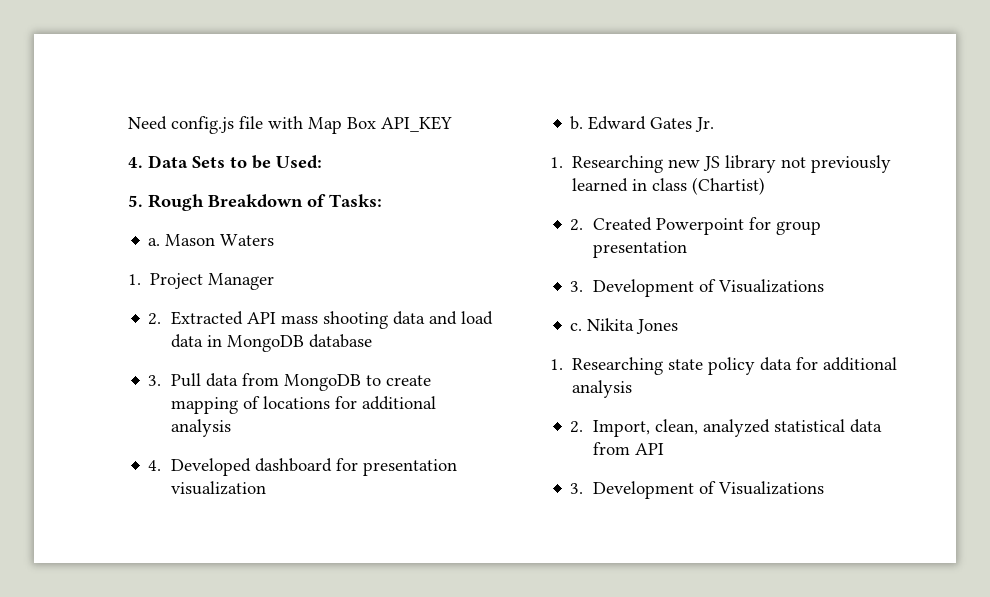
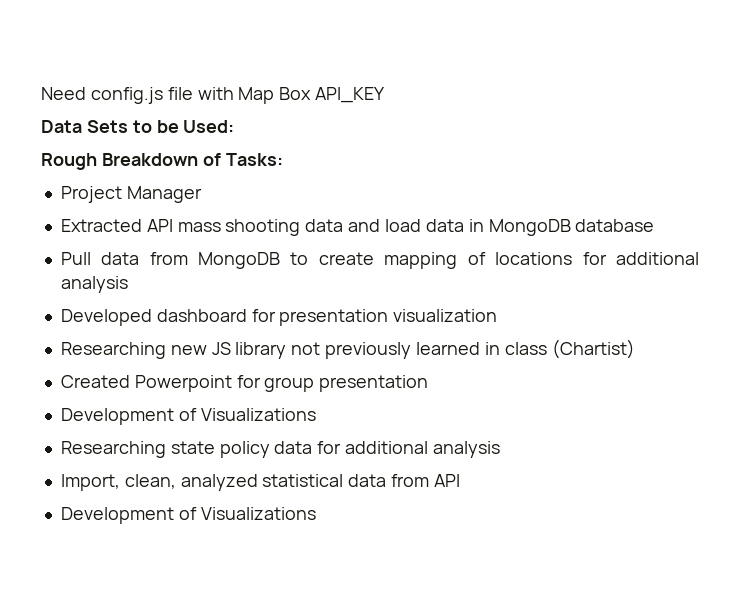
[128,157,143,168] 4. -> (386, 95) none
[128,195,143,207] 5. -> (235, 126) none
[148,234,275,246] [128,274,141,285] a. Mason Waters // 1. -> (283, 159) none
[148,313,162,325] 2. -> (202, 194) none
[148,375,162,386] 3. -> (655, 225) none
[148,460,162,471] 4. -> (128, 284) none
[570,116,715,132] [550,157,563,168] b. Edward Gates Jr. // 1. -> (498, 315) none
[570,219,584,231] 2. -> (635, 349) none
[570,281,584,292] 3. -> (429, 383) none
[570,318,679,334] [550,359,563,370] c. Nikita Jones // 1. -> (316, 414) none
[570,421,584,433] 2. -> (500, 449) none
[570,483,584,494] 3. -> (460, 480) none

